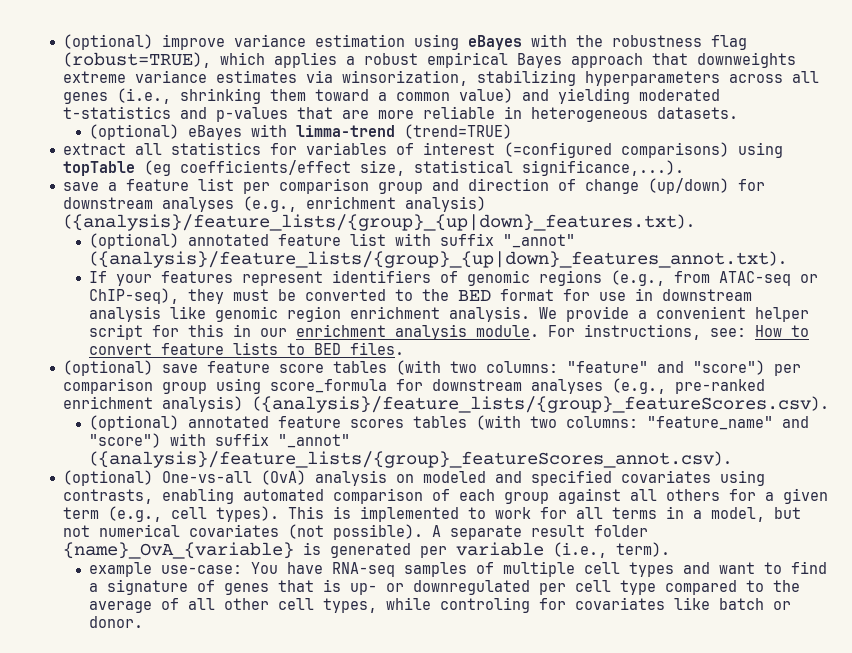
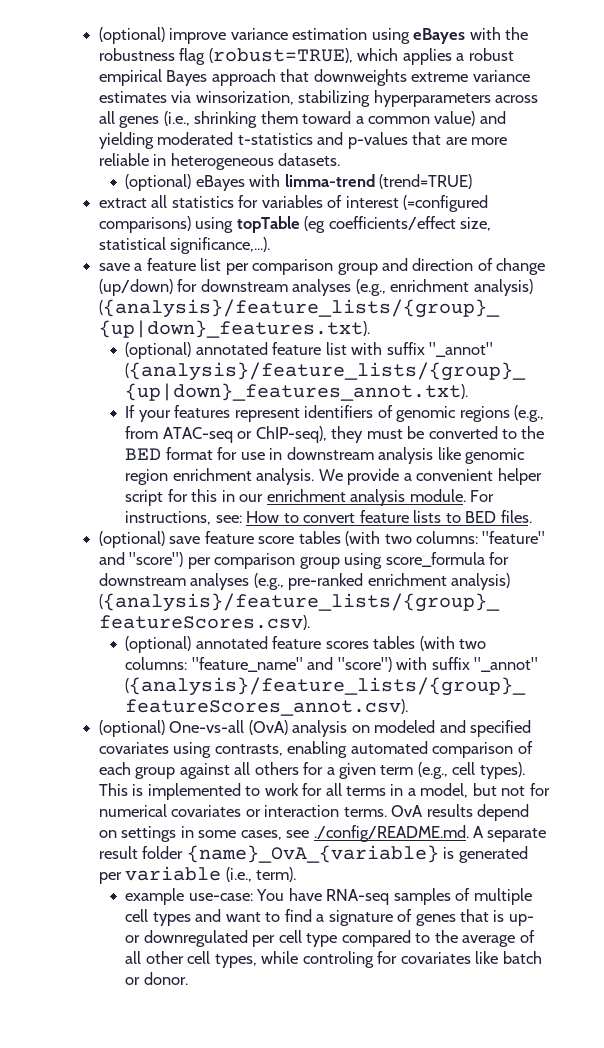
(91, 531) none -> [529,783,550,796] for
[288,524,424,540] (not possible). -> [245,804,529,821] [98,825,469,842] or interaction terms. OvA results depend on settings in some cases, see ./config/README.md.

